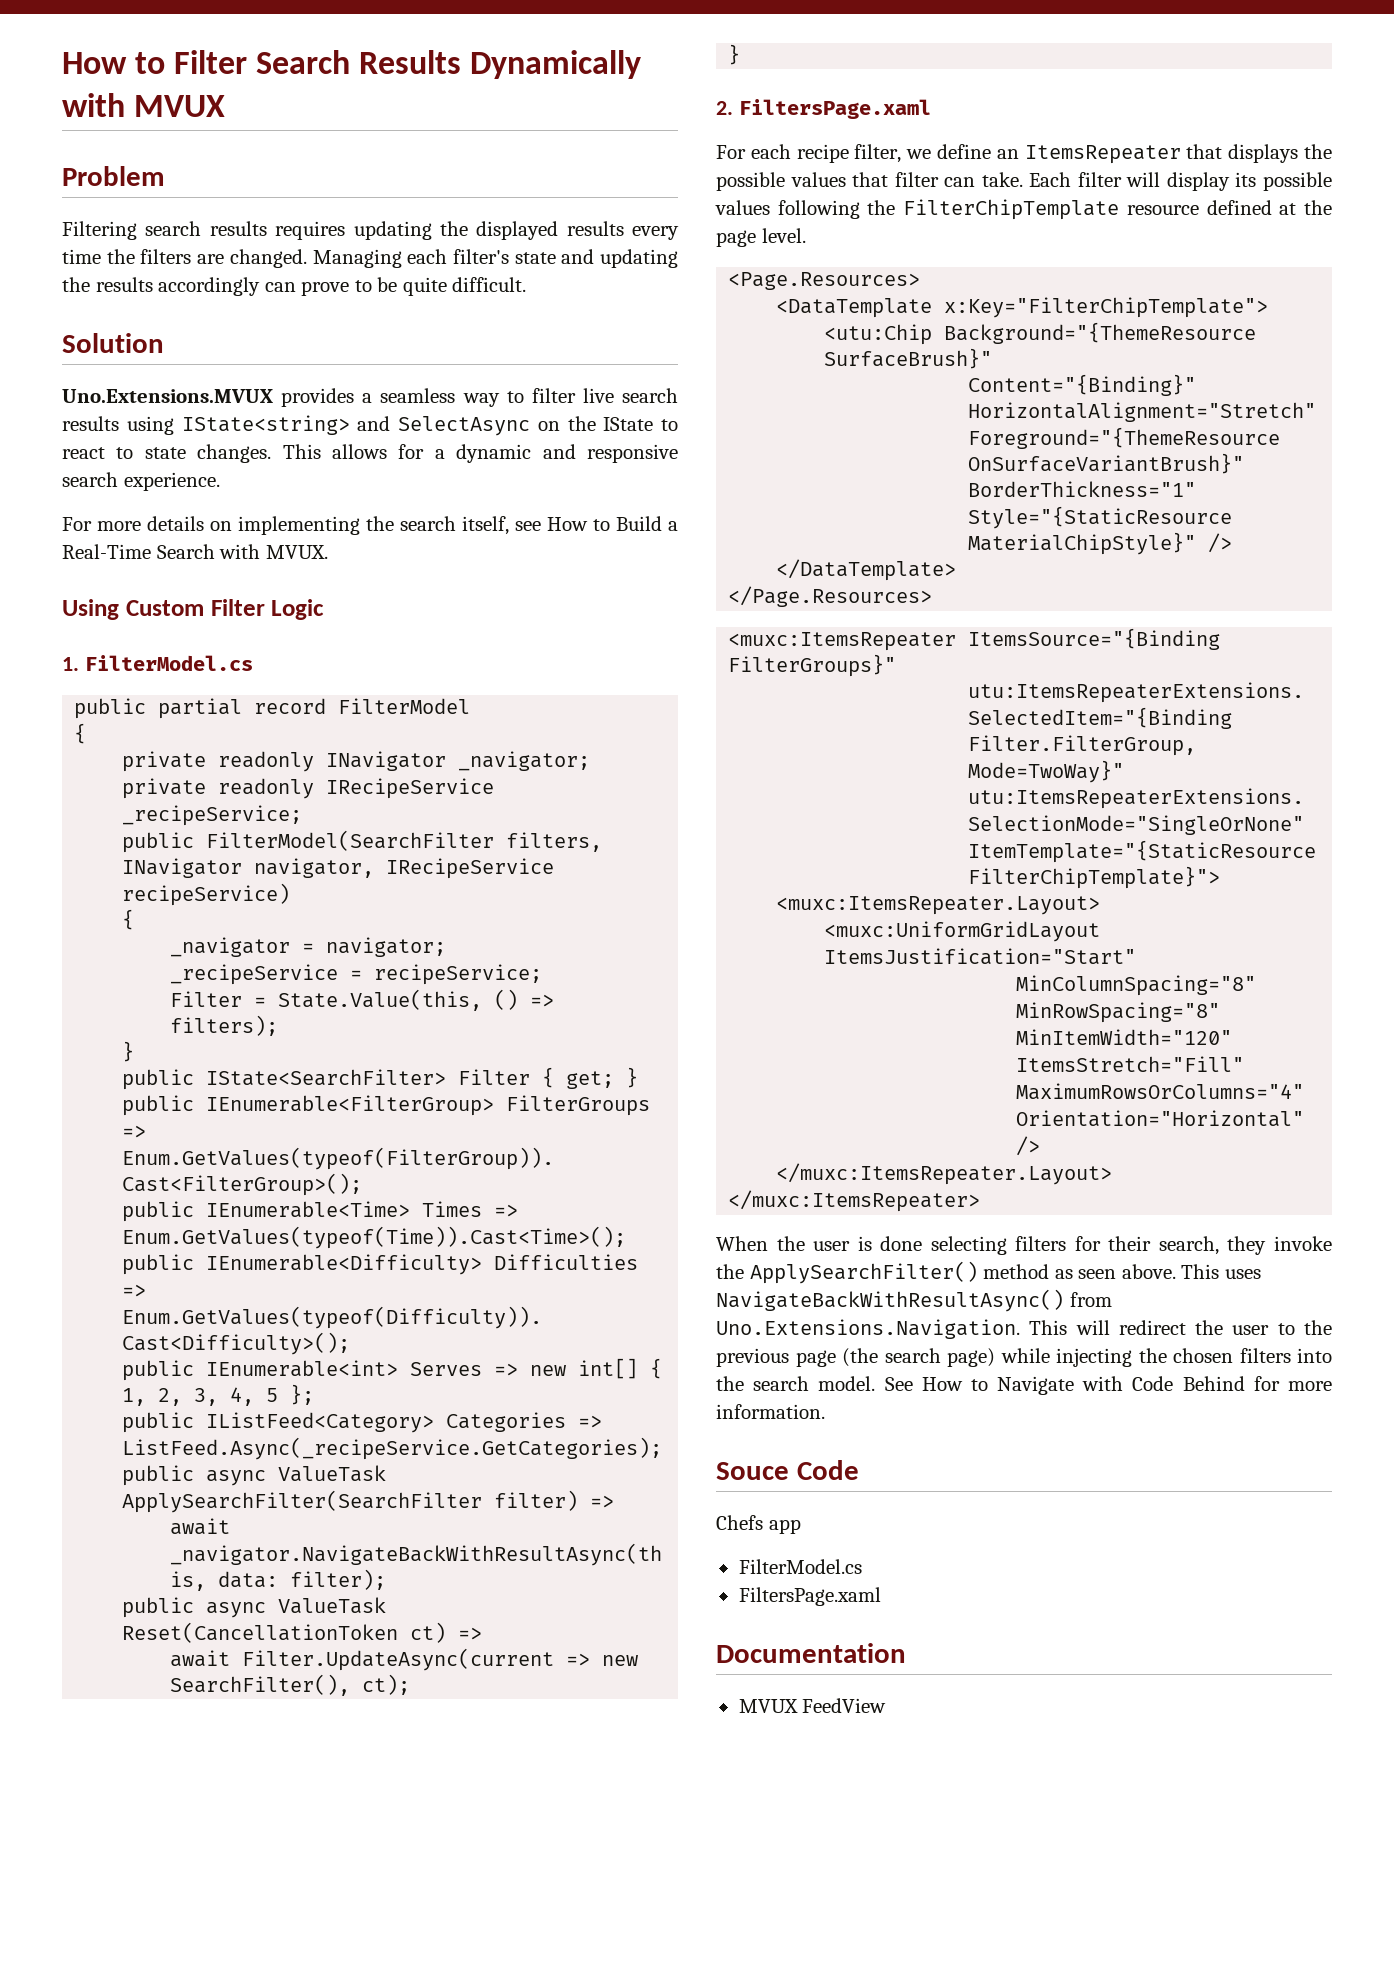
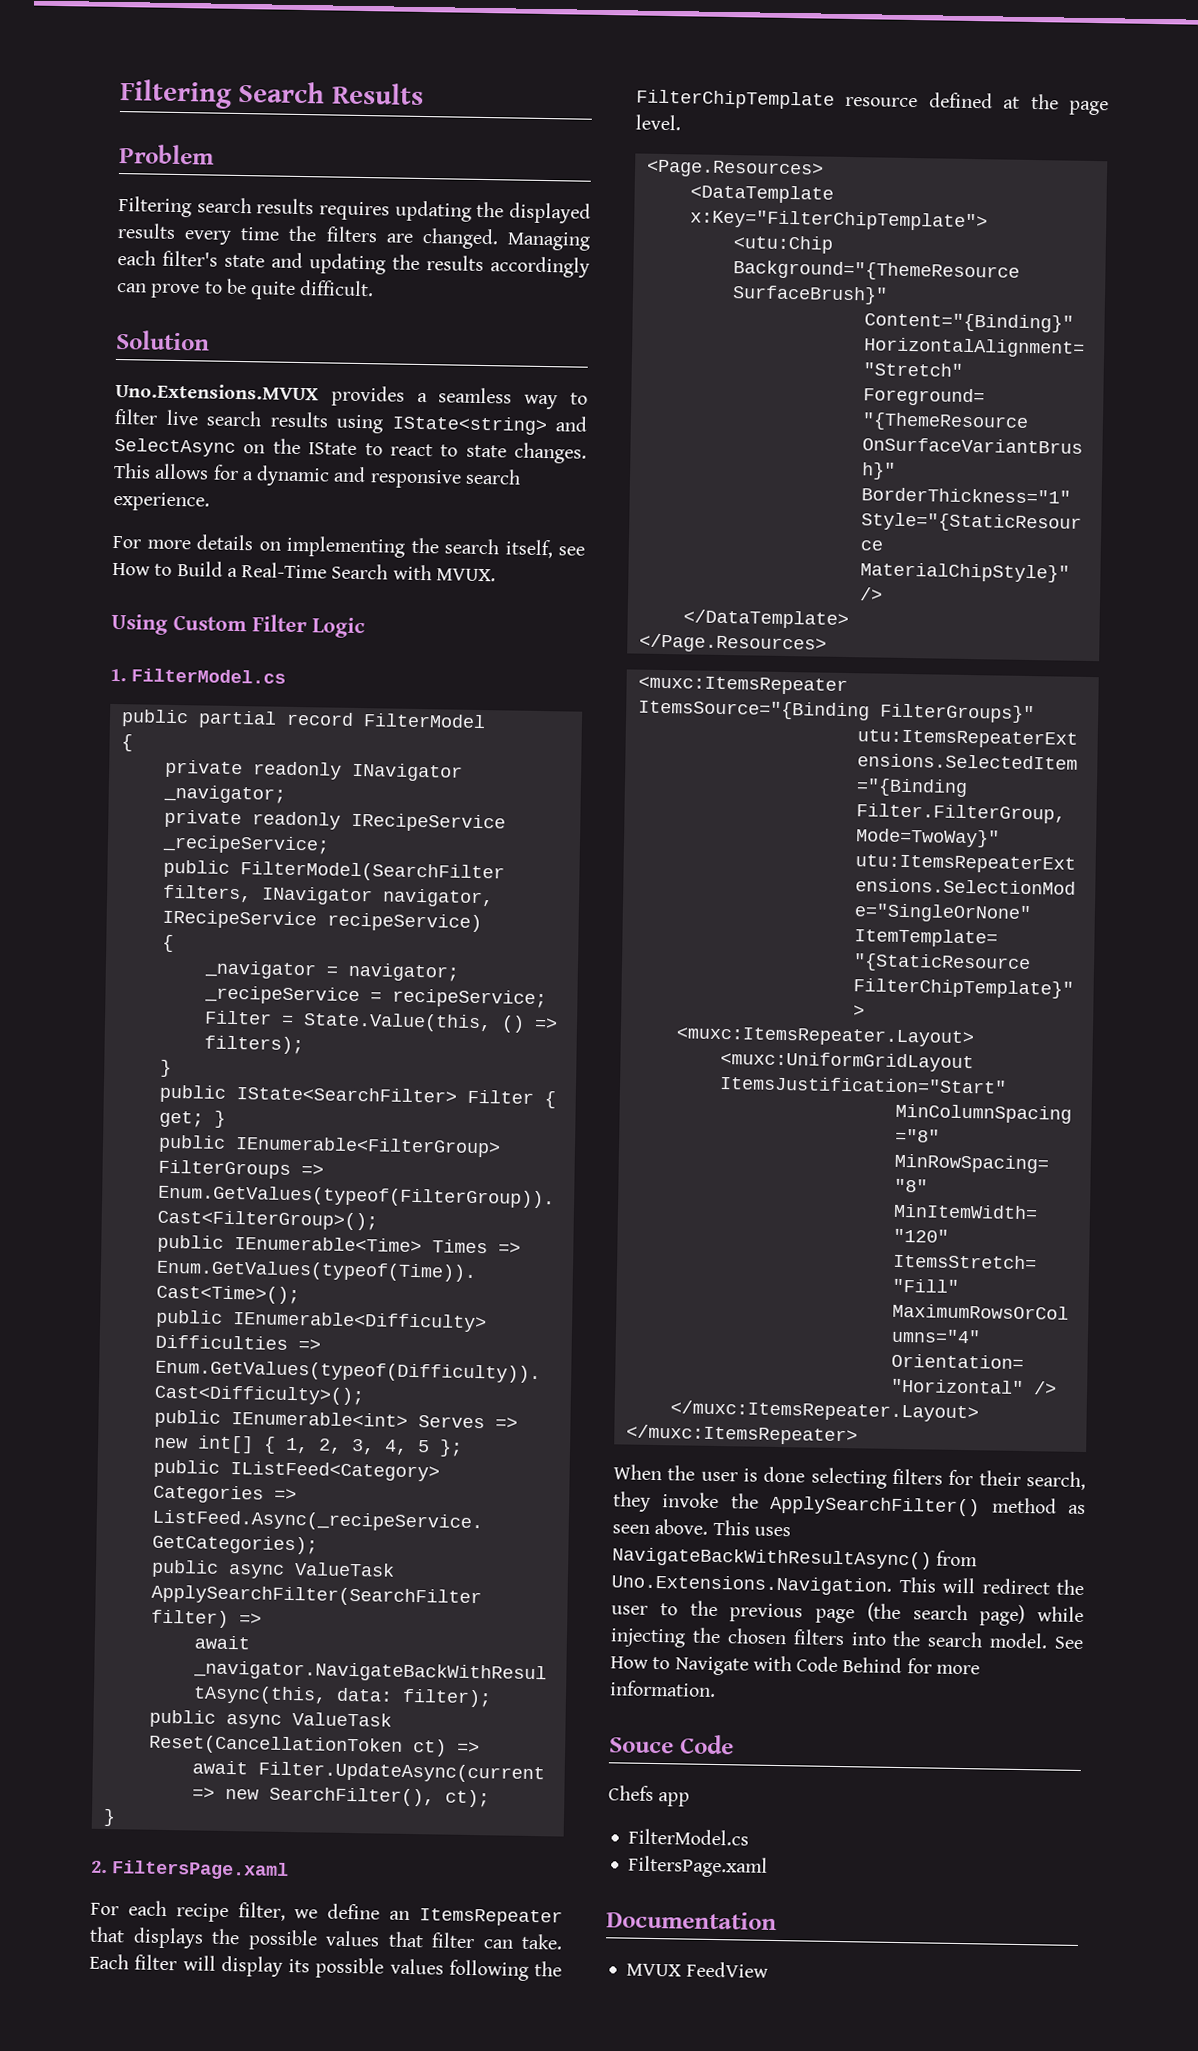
[62,50,248,74] How to Filter -> [120,79,232,109] Filtering
[470,50,642,79] [62,93,226,117] Dynamically with MVUX -> (424, 93) none

